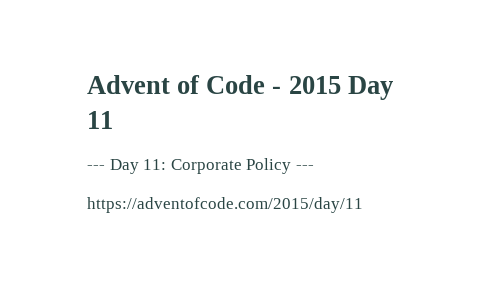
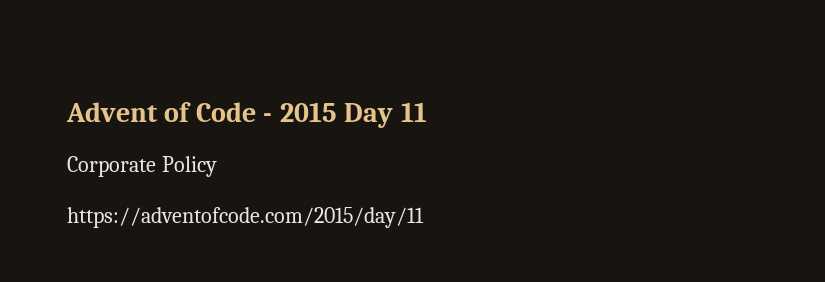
[87,159,167,174] --- Day 11: -> (427, 112) none
[295,165,314,170] --- -> (217, 166) none

